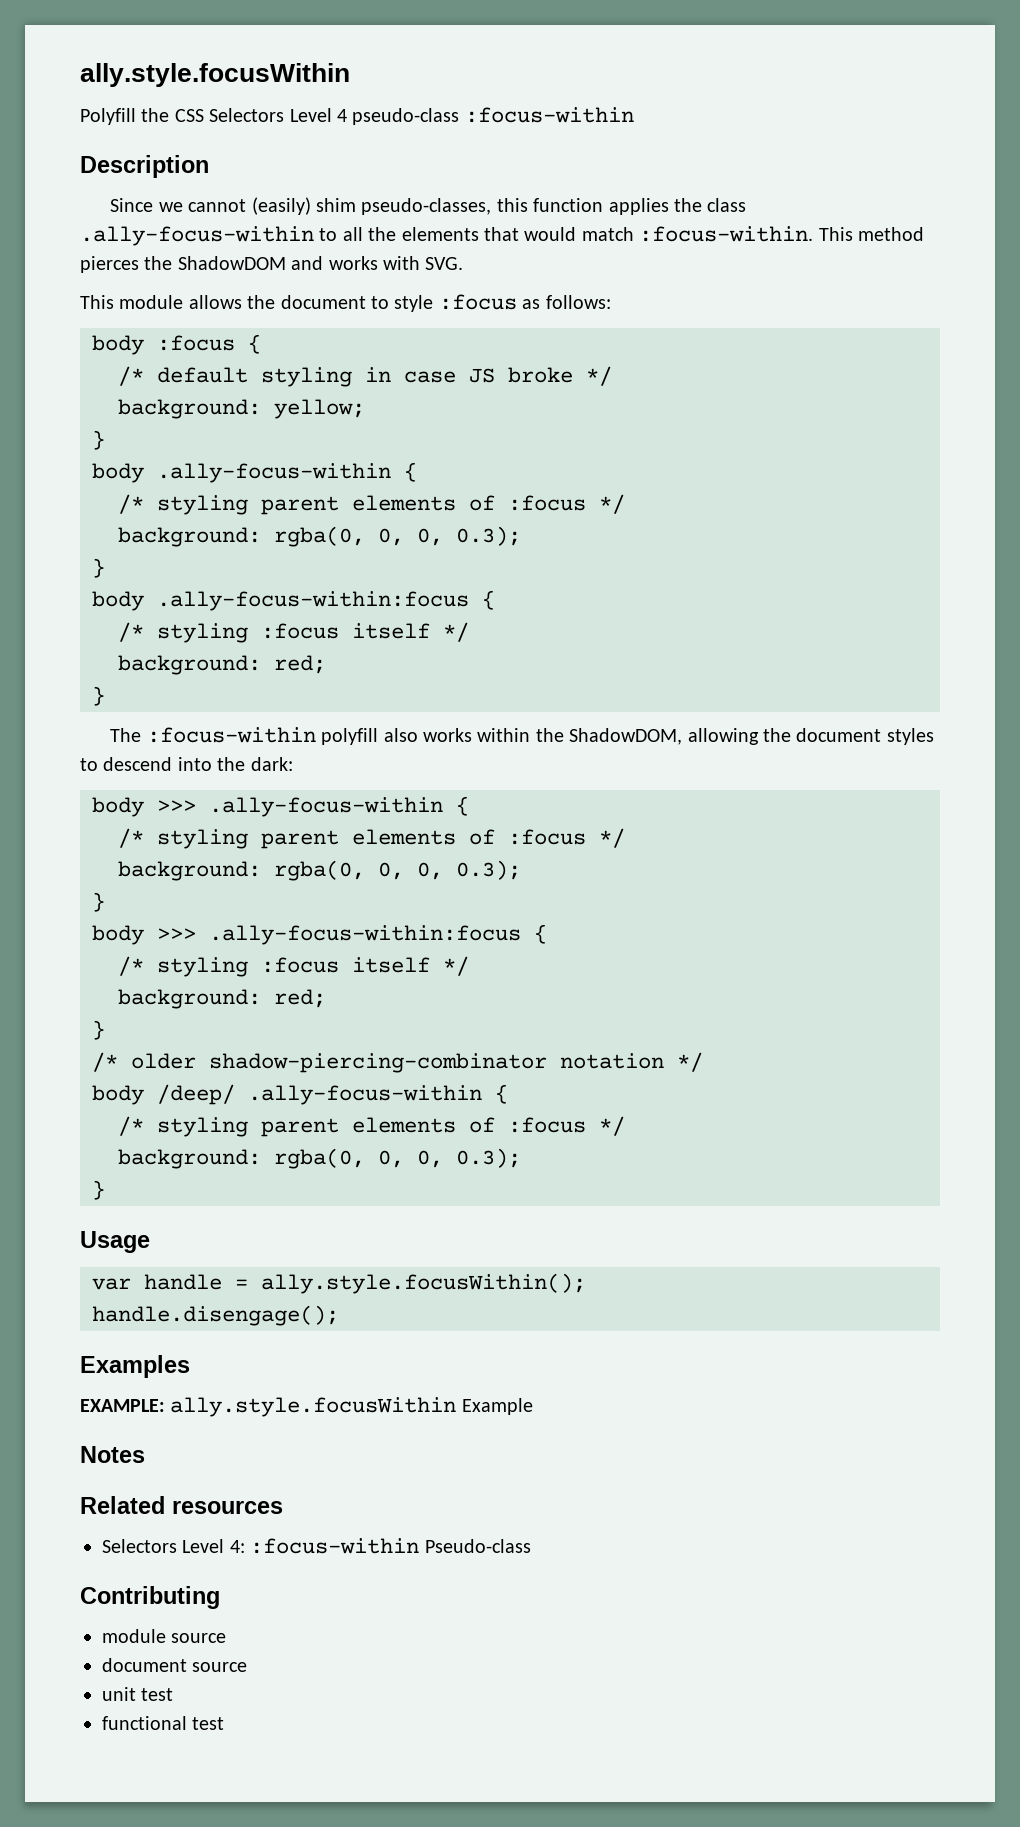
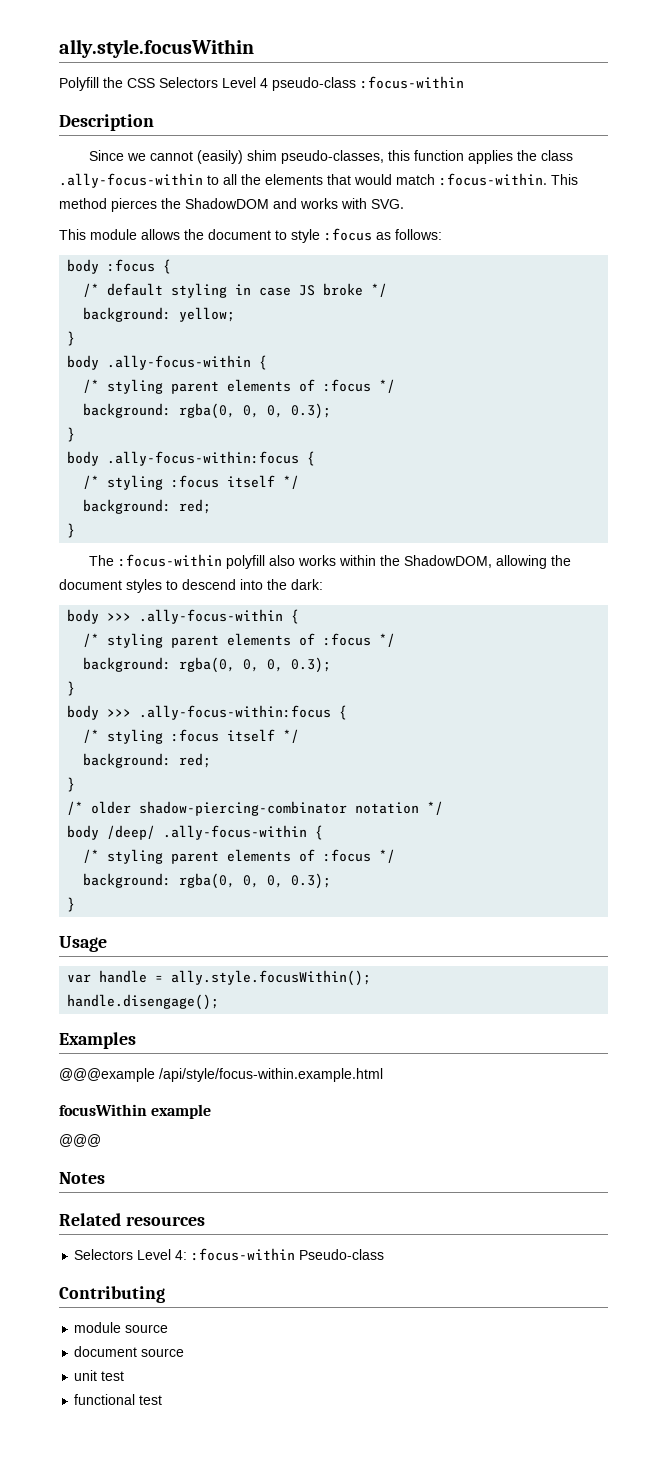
[80,1397,533,1417] EXAMPLE: ally.style.focusWithin Example -> [59,1068,383,1082] [59,1104,212,1119] [59,1134,101,1147] @@@example /api/style/focus-within.example.html // focusWithin example // @@@

